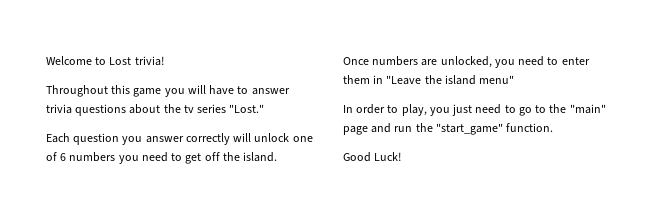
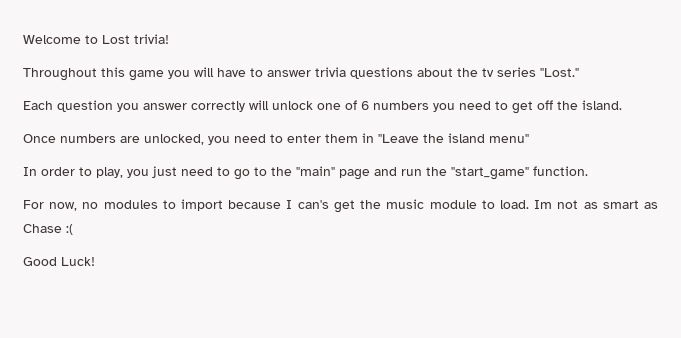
(554, 127) none -> [23,199,659,213] [23,224,73,235] // For now, no modules to import because I can's get the music module to load. Im not as smart as Chase :(

